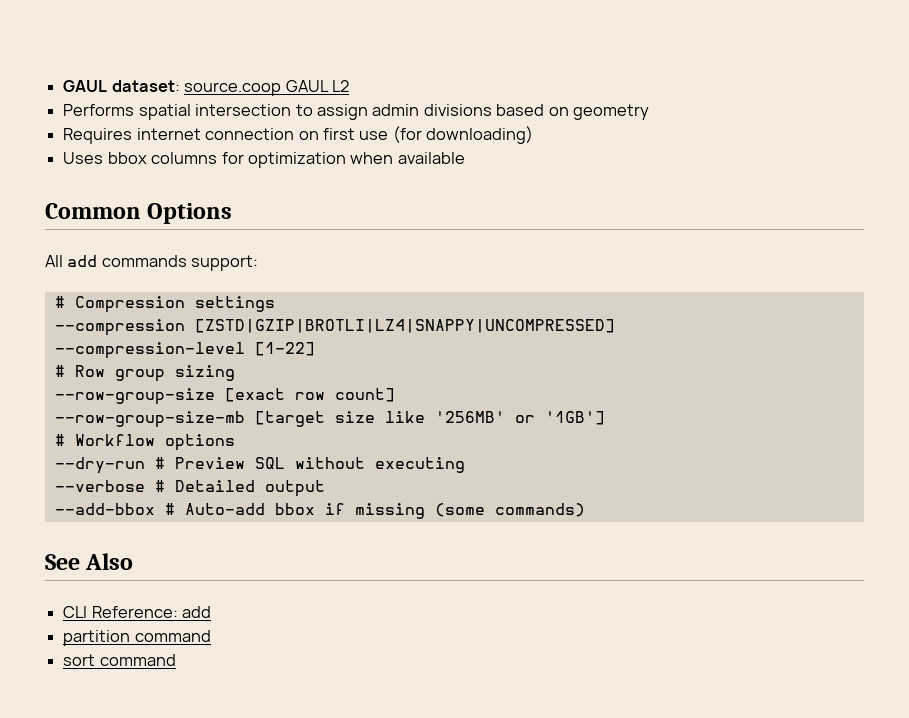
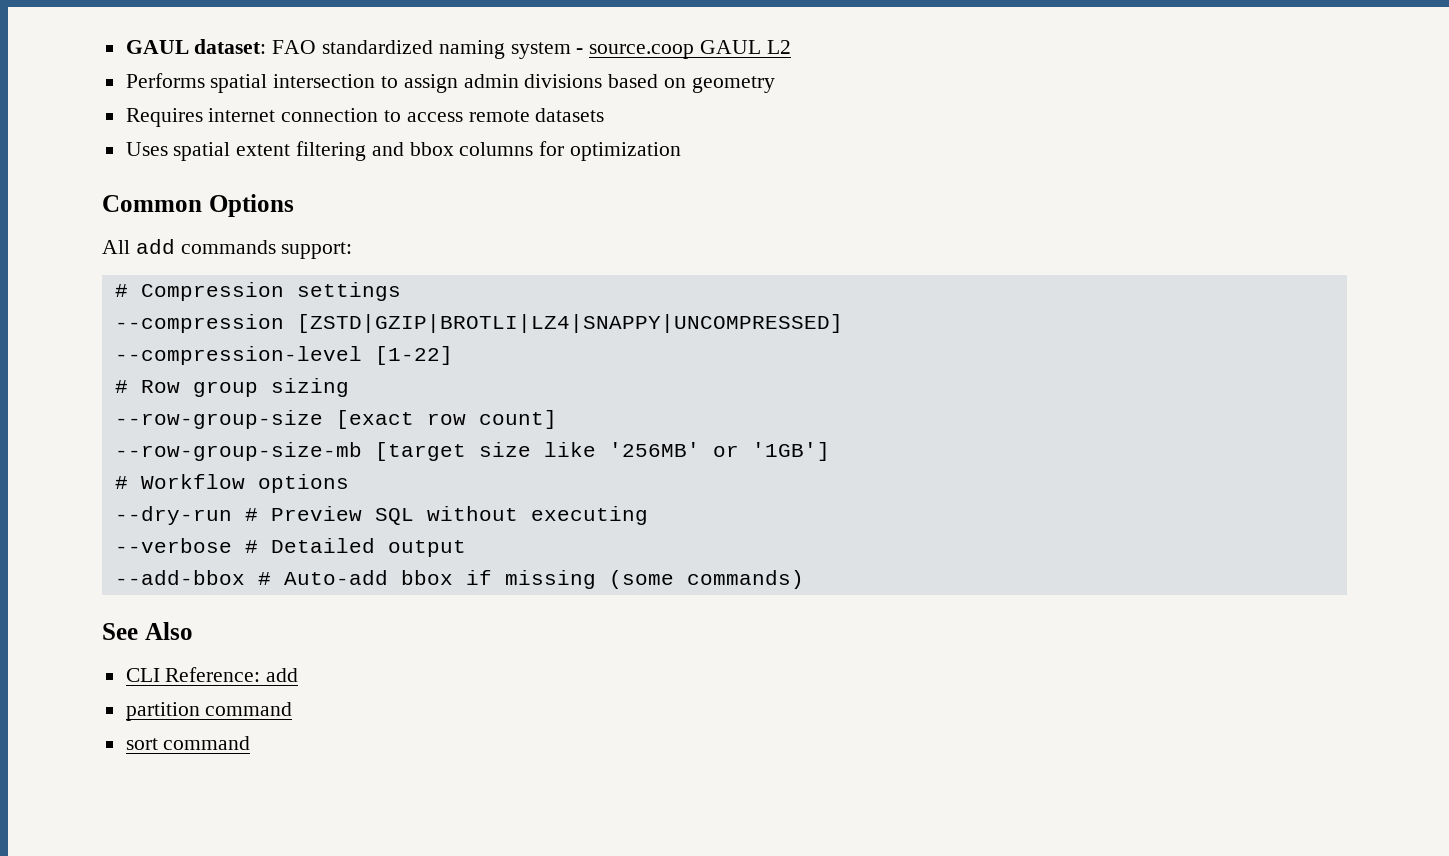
(180, 86) none -> [272,40,584,59] FAO standardized naming system -
[298,126,534,144] [63,152,104,164] on first use (for downloading) // Uses -> [384,108,605,122] [125,141,404,161] to access remote datasets // Uses spatial extent filtering and
[350,152,465,164] when available -> (682, 151) none

